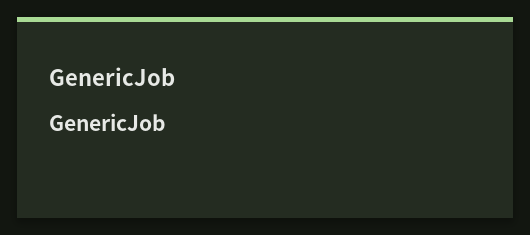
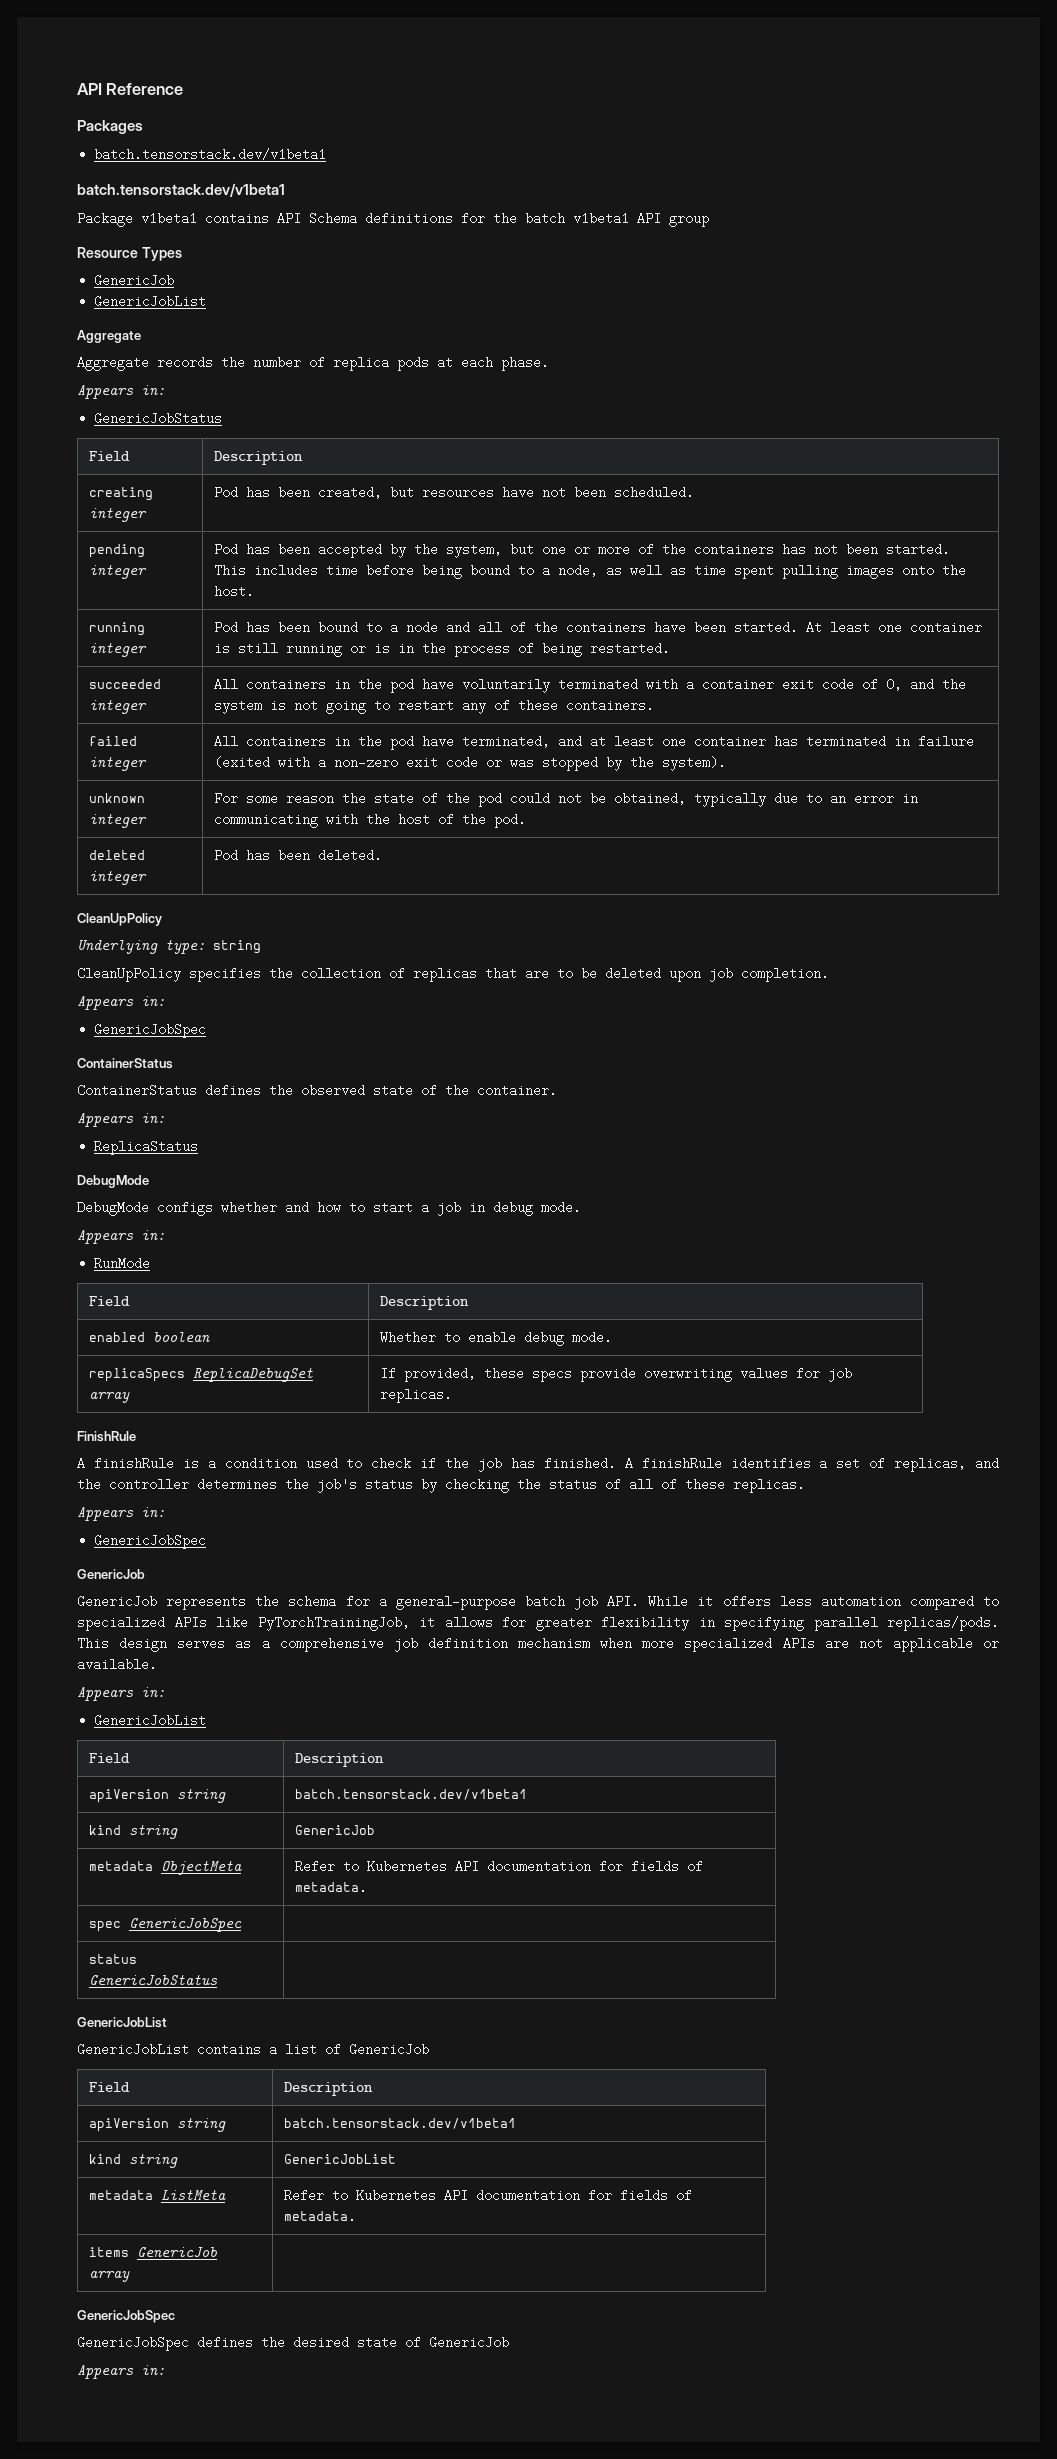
[49,67,175,86] [49,113,166,131] GenericJob // GenericJob -> [77,83,184,95] [77,120,143,134] [94,148,327,161] [77,183,285,197] [77,212,709,227] [77,247,182,261] [94,274,175,287] [94,295,207,308] [77,330,141,343] [77,356,549,371] [77,385,165,399] [94,412,223,425] [89,451,131,461] [214,451,304,465] [89,487,154,501] [89,508,148,522] [214,486,695,499] [89,544,146,558] [89,565,148,579] [214,543,951,558] [214,564,967,579] [214,585,255,598] [89,622,146,636] [89,643,148,657] [214,621,983,634] [214,642,671,657] [89,679,162,689] [89,700,148,714] [214,678,967,693] [214,699,655,714] [89,736,138,746] [89,757,148,771] [214,735,975,750] [214,756,727,771] [89,793,146,803] [89,814,148,828] [214,792,919,807] [214,813,527,828] [89,850,146,860] [89,871,148,885] [214,849,383,862] [77,913,162,926] [77,940,261,954] [77,967,829,982] [77,996,165,1010] [94,1023,207,1038] [77,1058,173,1069] [77,1084,557,1097] [77,1113,165,1127] [94,1140,199,1155] [77,1175,149,1188] [77,1201,581,1216] [77,1230,165,1244] [94,1257,151,1270] [89,1296,131,1306] [380,1296,470,1310] [89,1332,211,1342] [380,1331,613,1346] [89,1368,314,1382] [89,1392,131,1403] [380,1367,853,1382] [380,1388,453,1403] [77,1431,136,1442] [77,1457,999,1472] [77,1478,805,1493] [77,1507,165,1521] [94,1534,207,1549] [77,1569,145,1579] [77,1595,999,1610] [77,1616,999,1631] [77,1637,999,1652] [77,1658,157,1671] [77,1687,165,1701] [94,1714,207,1727] [89,1753,131,1763] [295,1753,385,1767] [89,1789,227,1803] [295,1789,528,1800] [89,1825,179,1839] [295,1825,376,1835] [89,1861,243,1875] [295,1860,704,1873] [295,1881,368,1894] [89,1918,243,1932] [89,1954,138,1964] [89,1975,219,1985] [77,2017,167,2028] [77,2043,429,2056] [89,2082,131,2092] [284,2082,374,2096] [89,2118,227,2132] [284,2118,517,2129] [89,2154,179,2168] [284,2154,397,2164] [89,2190,227,2200] [284,2189,693,2202] [284,2210,357,2223] [89,2247,218,2257] [89,2271,131,2282] [77,2310,175,2323] [77,2336,509,2351] [77,2365,165,2379] API Reference // Packages // batch.tensorstack.dev/v1beta1 // batch.tensorstack.dev/v1beta1 // Package v1beta1 contains API Schema definitions for the batch v1beta1 API group // Resource Types // GenericJob // GenericJobList // Aggregate // Aggregate records the number of replica pods at each phase. // Appears in: // GenericJobStatus // Field | Description // creating integer | Pod has been created, but resources have not been scheduled. // pending integer | Pod has been accepted by the system, but one or more of the containers has not been started. This includes time before being bound to a node, as well as time spent pulling images onto the host. // running integer | Pod has been bound to a node and all of the containers have been started. At least one container is still running or is in the process of being restarted. // succeeded integer | All containers in the pod have voluntarily terminated with a container exit code of 0, and the system is not going to restart any of these containers. // failed integer | All containers in the pod have terminated, and at least one container has terminated in failure (exited with a non-zero exit code or was stopped by the system). // unknown integer | For some reason the state of the pod could not be obtained, typically due to an error in communicating with the host of the pod. // deleted integer | Pod has been deleted. // CleanUpPolicy // Underlying type: string // CleanUpPolicy specifies the collection of replicas that are to be deleted upon job completion. // Appears in: // GenericJobSpec // ContainerStatus // ContainerStatus defines the observed state of the container. // Appears in: // ReplicaStatus // DebugMode // DebugMode configs whether and how to start a job in debug mode. // Appears in: // RunMode // Field | Description // enabled boolean | Whether to enable debug mode. // replicaSpecs ReplicaDebugSet array | If provided, these specs provide overwriting values for job replicas. // FinishRule // A finishRule is a condition used to check if the job has finished. A finishRule identifies a set of replicas, and the controller determines the job's status by checking the status of all of these replicas. // Appears in: // GenericJobSpec // GenericJob // GenericJob represents the schema for a general-purpose batch job API. While it offers less automation compared to specialized APIs like PyTorchTrainingJob, it allows for greater flexibility in specifying parallel replicas/pods. This design serves as a comprehensive job definition mechanism when more specialized APIs are not applicable or available. // Appears in: // GenericJobList // Field | Description // apiVersion string | batch.tensorstack.dev/v1beta1 // kind string | GenericJob // metadata ObjectMeta | Refer to Kubernetes API documentation for fields of metadata. // spec GenericJobSpec | // status GenericJobStatus | // GenericJobList // GenericJobList contains a list of GenericJob // Field | Description // apiVersion string | batch.tensorstack.dev/v1beta1 // kind string | GenericJobList // metadata ListMeta | Refer to Kubernetes API documentation for fields of metadata. // items GenericJob array | // GenericJobSpec // GenericJobSpec defines the desired state of GenericJob // Appears in:

